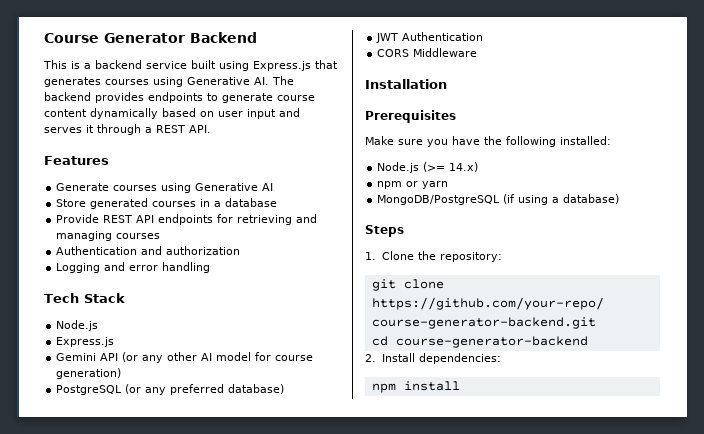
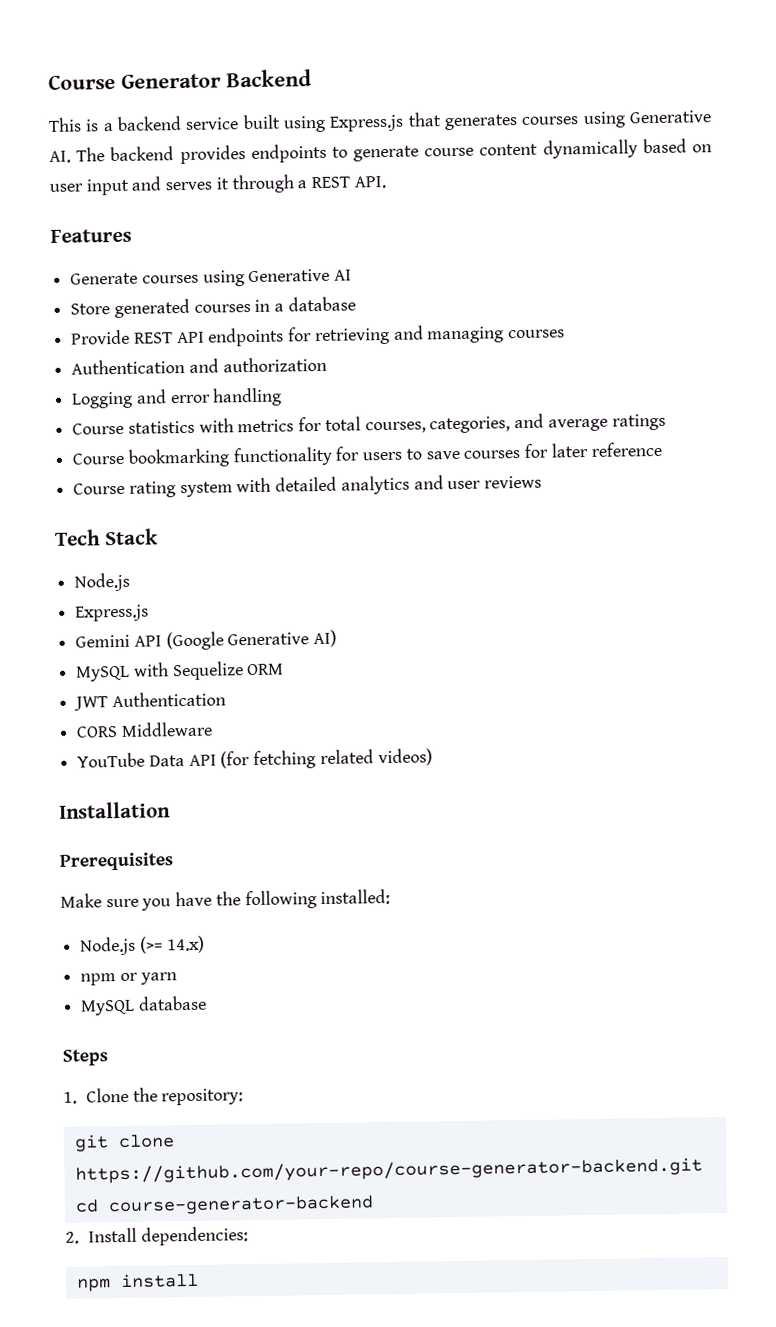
(211, 267) none -> [72,413,666,435] [72,441,662,468] [73,475,543,498] // Course statistics with metrics for total courses, categories, and average ratings // Course bookmarking functionality for users to save courses for later reference // Course rating system with detailed analytics and user reviews
[122,352,314,363] [56,368,122,379] [56,384,285,395] [376,32,484,43] [377,48,478,57] (or any other AI model for course generation) // PostgreSQL (or any preferred database) // JWT Authentication // CORS Middleware -> [165,629,338,651] [76,661,285,682] [74,691,226,711] [76,721,213,738] [77,748,433,770] (Google Generative AI) // MySQL with Sequelize ORM // JWT Authentication // CORS Middleware // YouTube Data API (for fetching related videos)
[377,194,620,205] MongoDB/PostgreSQL (if using a database) -> [80,995,207,1016] MySQL database

